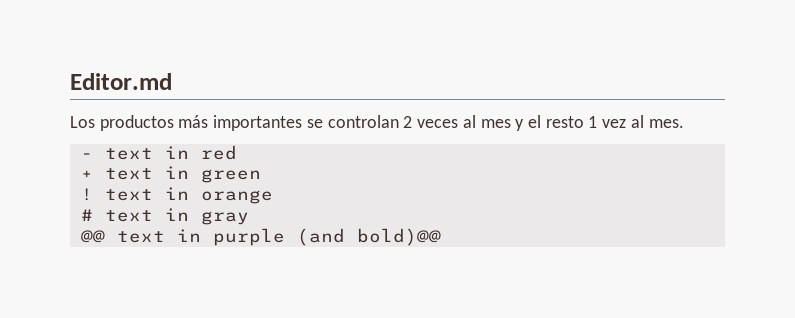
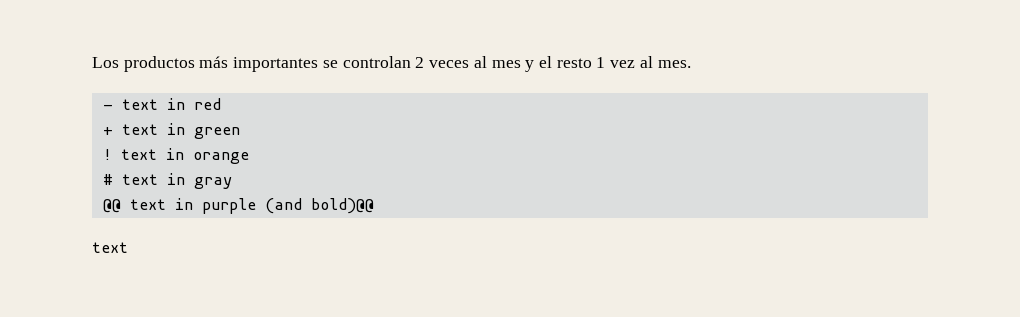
[70,73,172,90] Editor.md // -> (92, 62) none
(441, 237) none -> [92,242,128,253] // text

